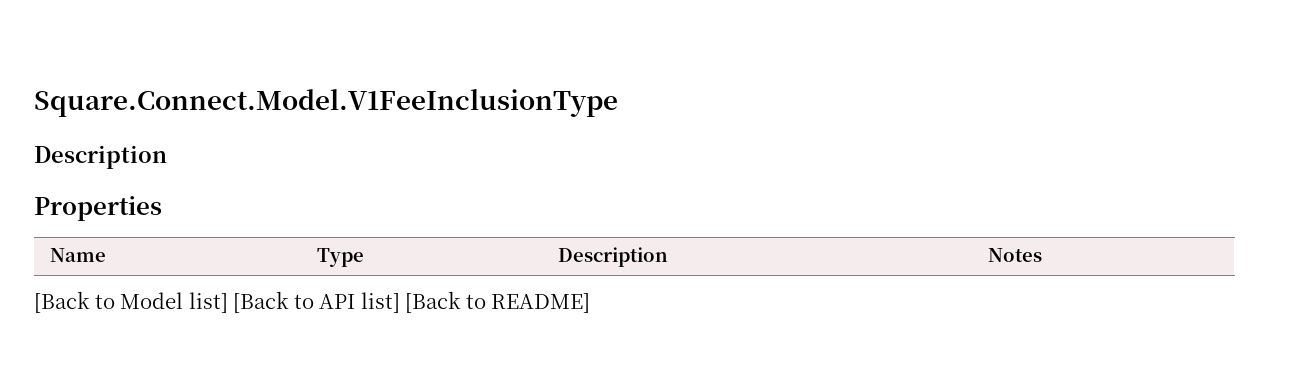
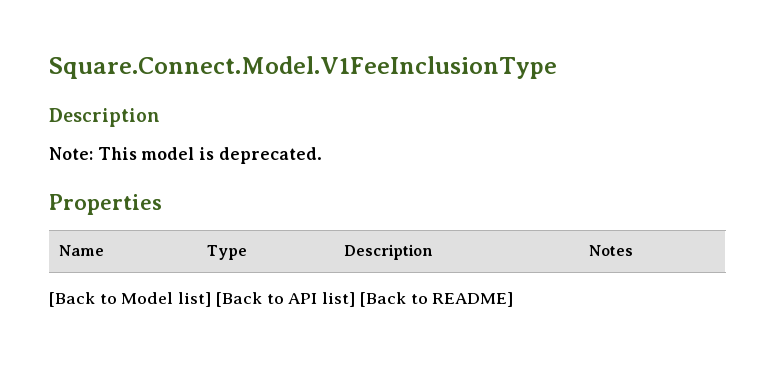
(167, 157) none -> [49,147,322,164] // Note: This model is deprecated.

